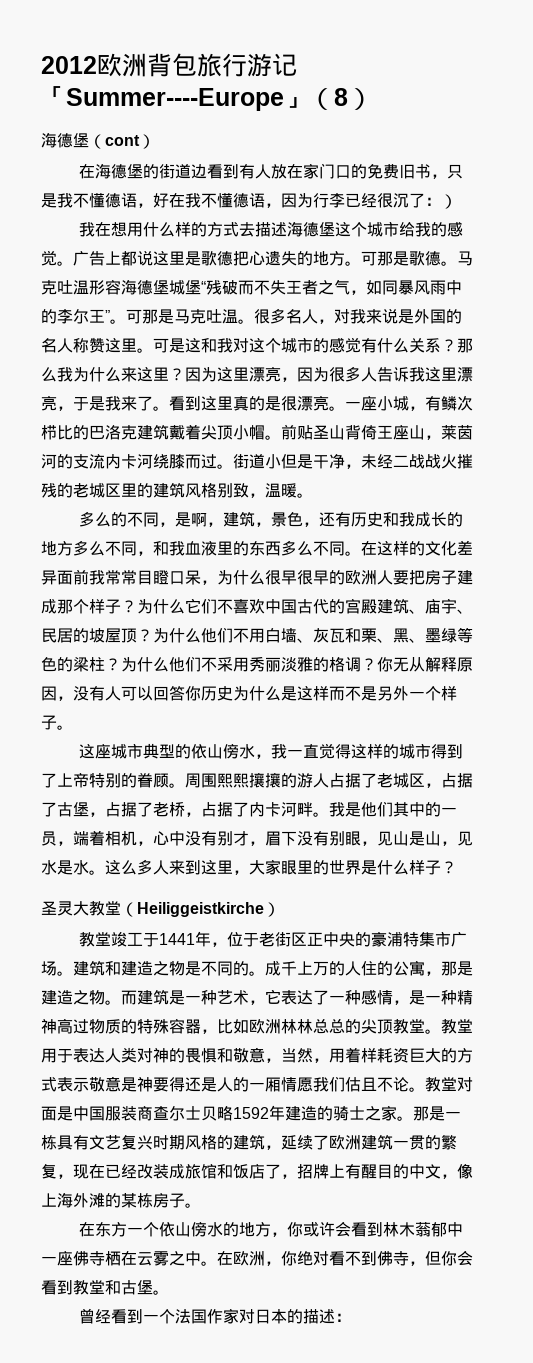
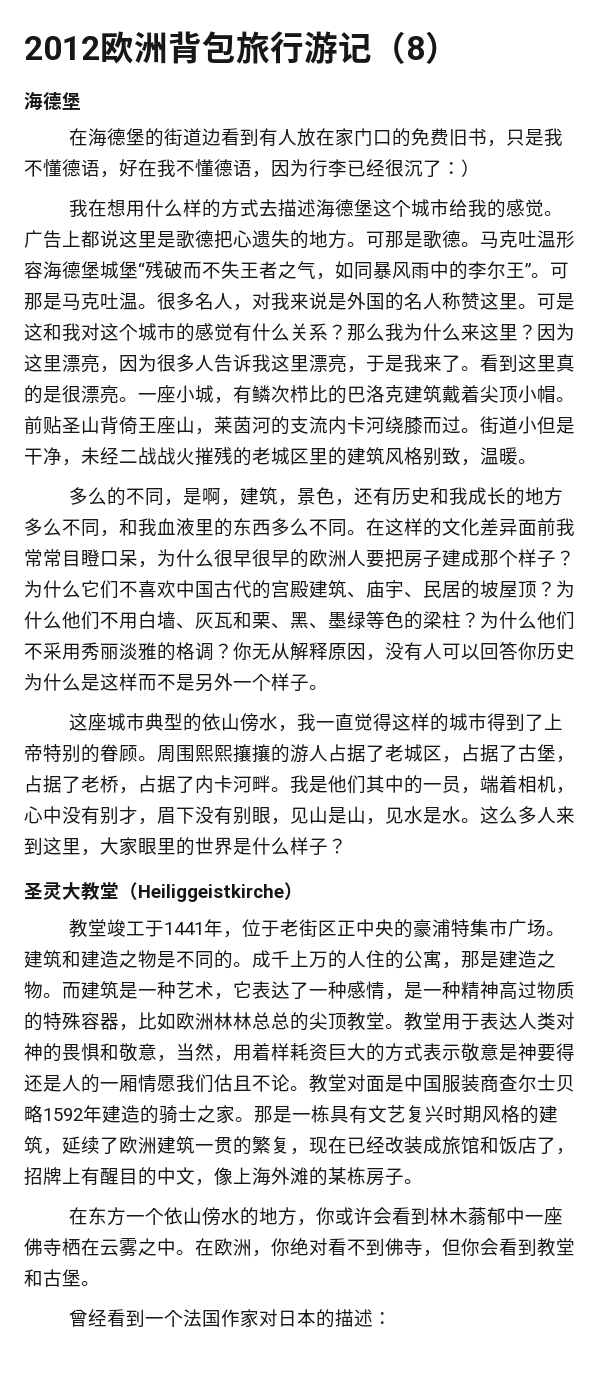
[41,86,309,111] 「Summer----Europe」 -> (372, 48) none
[89,134,155,149] （cont） -> (81, 101) none

